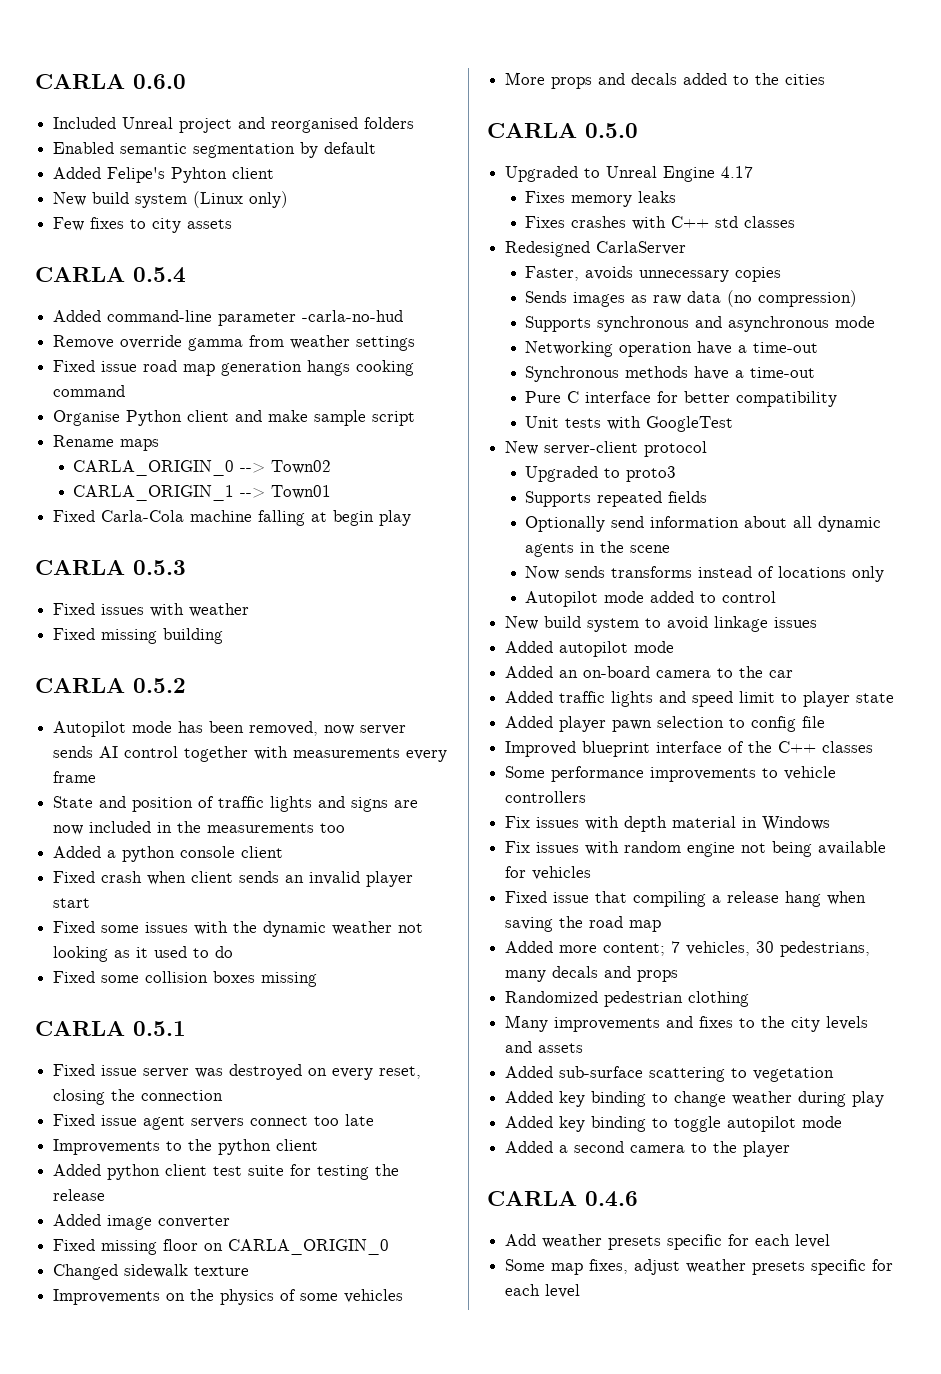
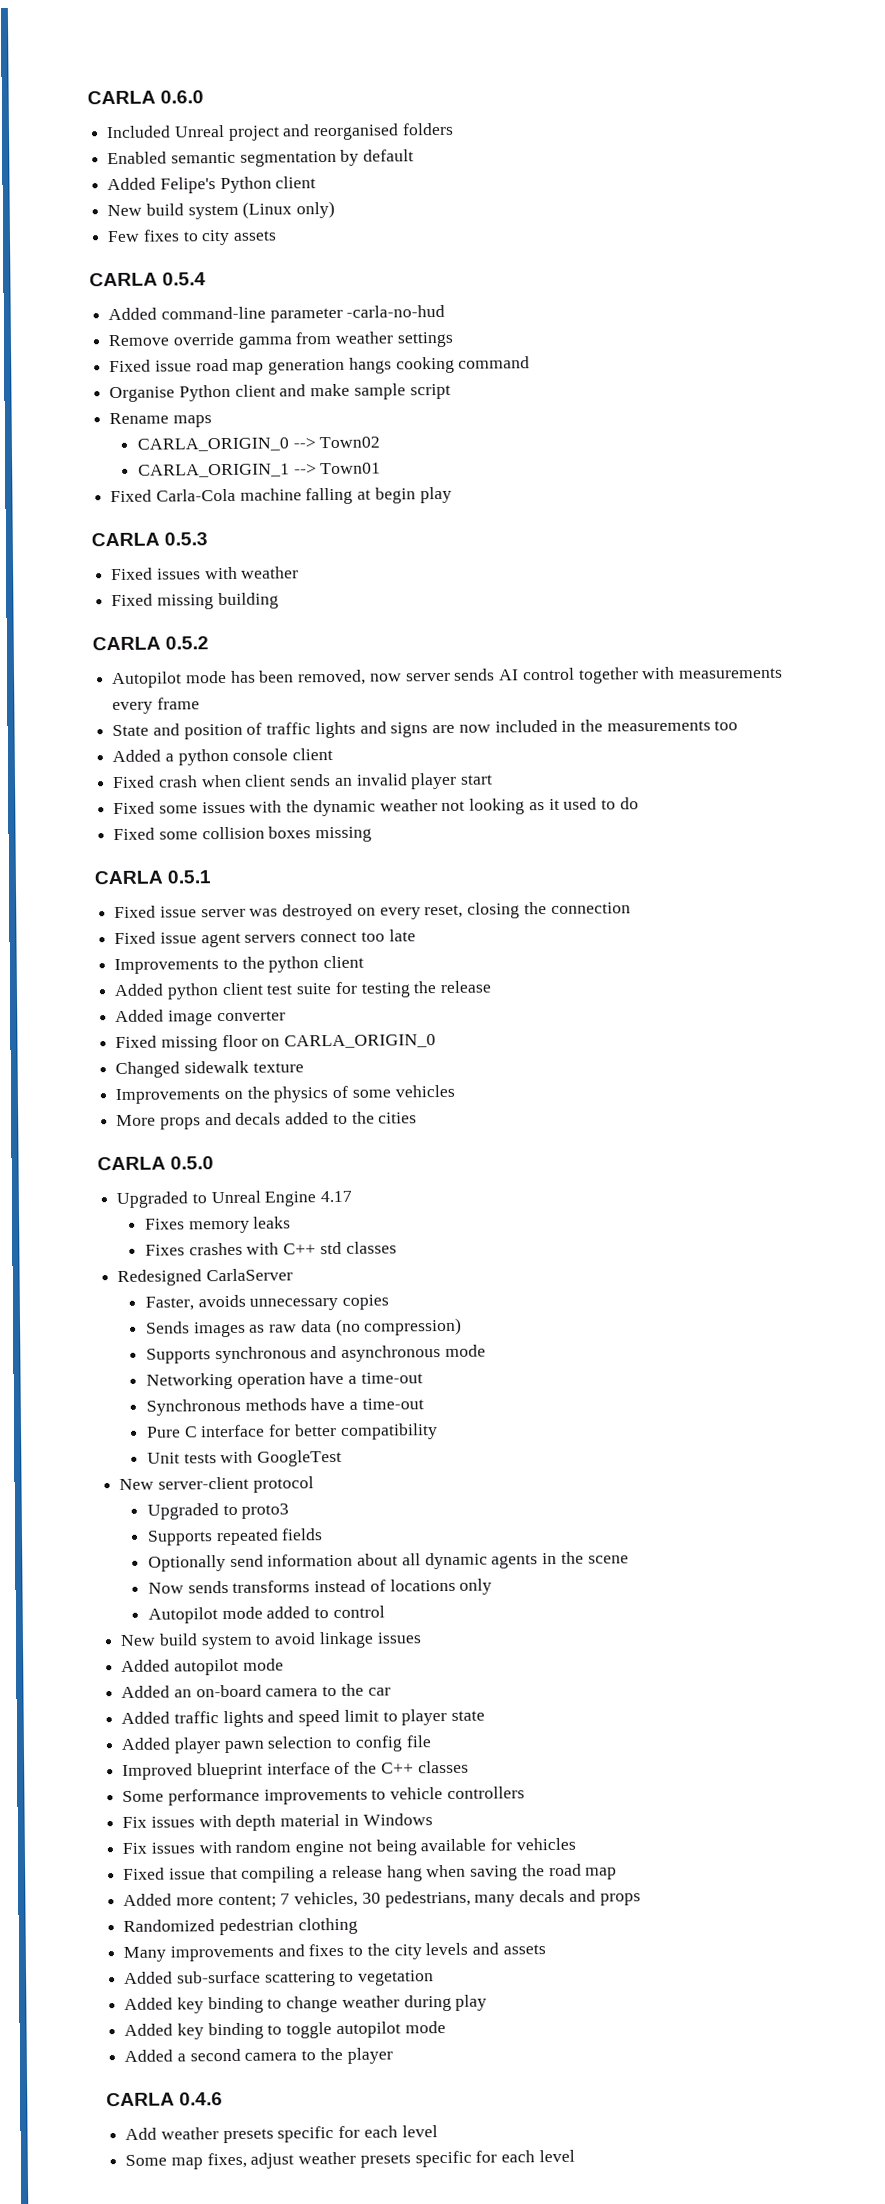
[171,167,228,183] Pyhton -> [219,176,272,194] Python

